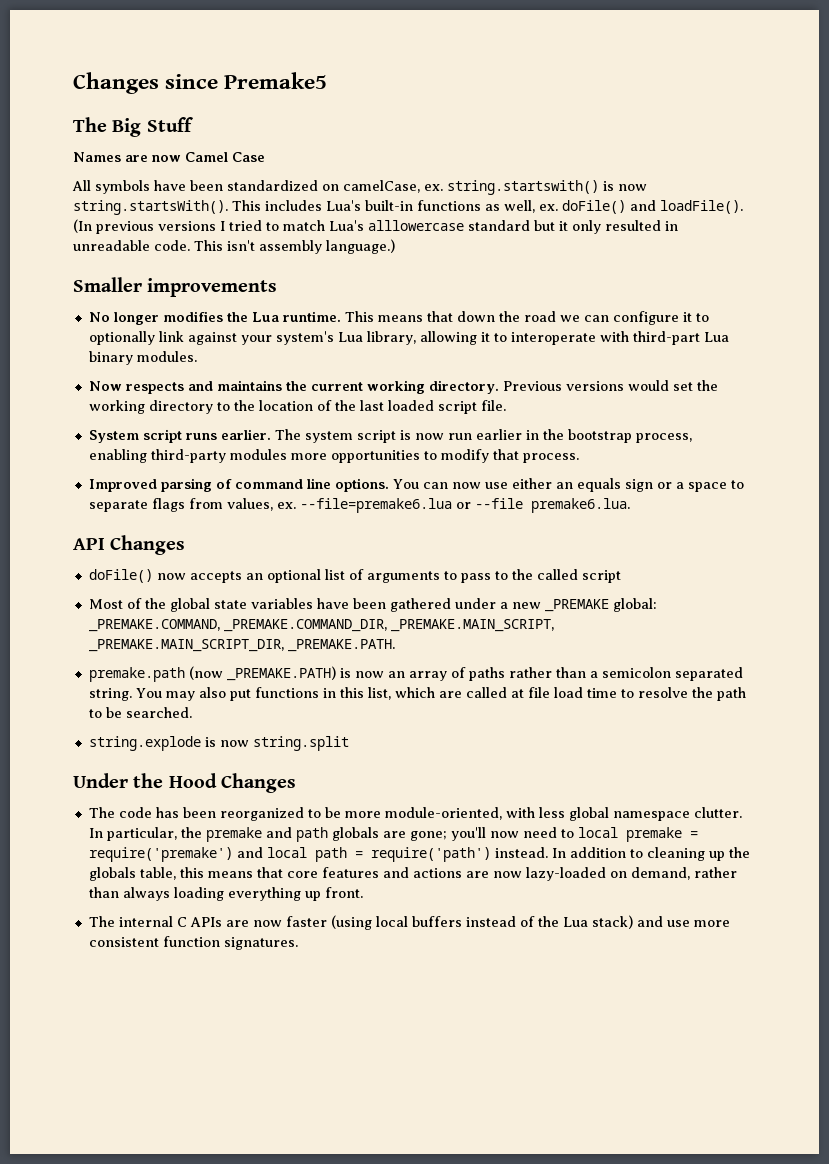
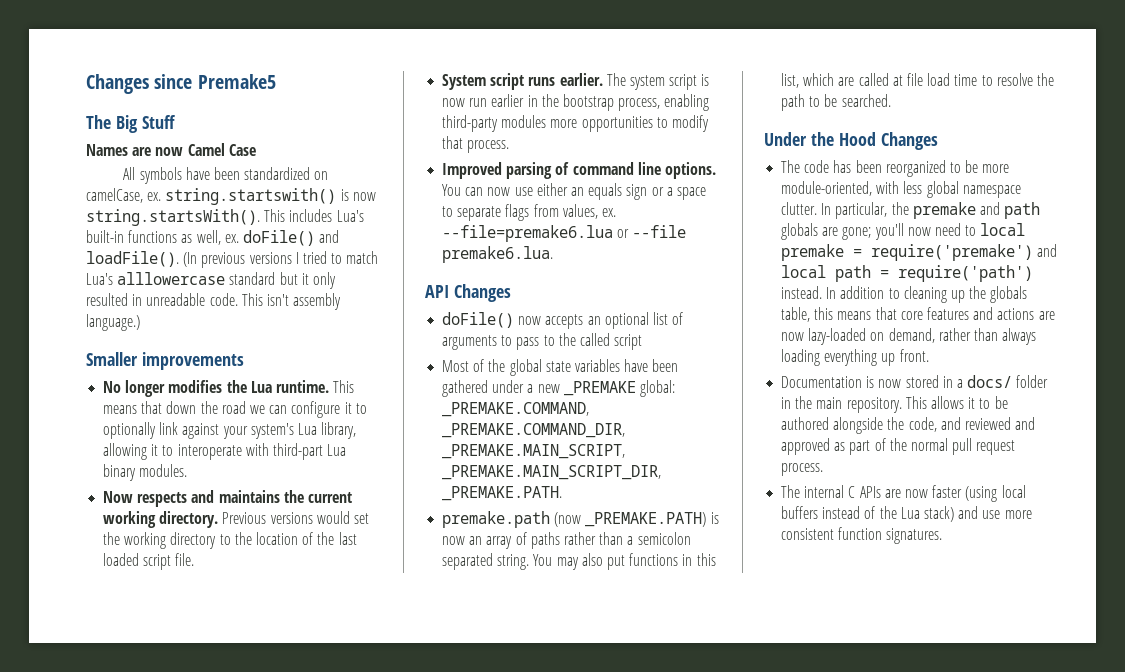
[88,736,349,751] // string.explode is now string.split -> (891, 100) none
(363, 892) none -> [781,375,1049,388] [781,396,1008,413] [781,417,1036,434] [781,438,1016,455] [781,463,824,476] // Documentation is now stored in a docs/ folder in the main repository. This allows it to be authored alongside the code, and reviewed and approved as part of the normal pull request process.

